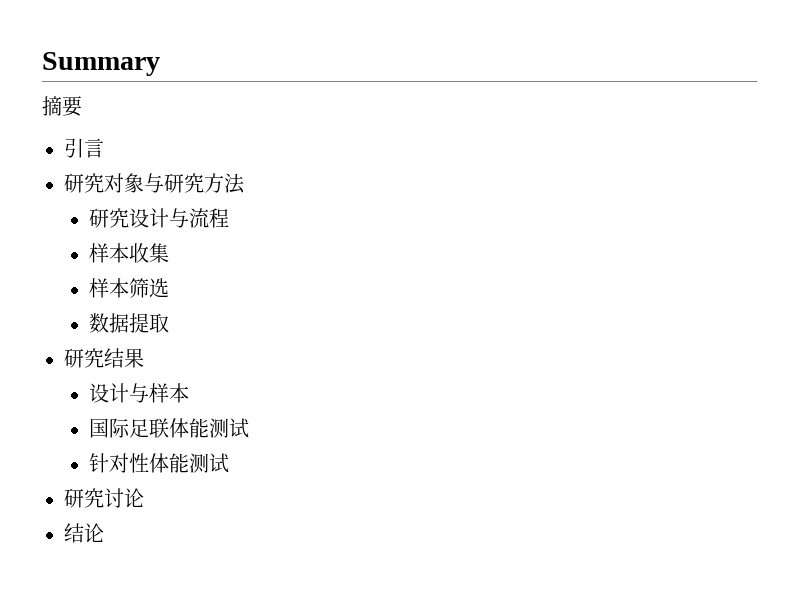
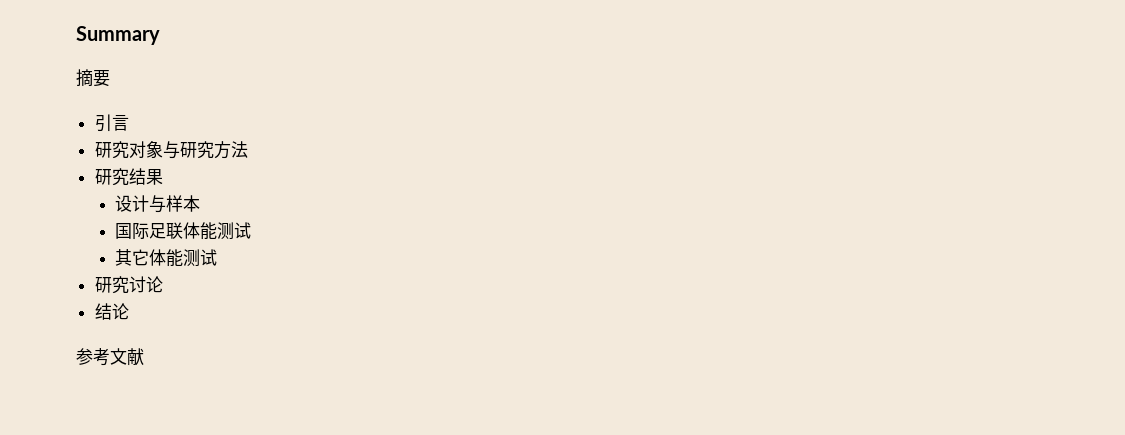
[89,208,230,228] [89,243,170,263] [89,278,170,298] [89,313,170,333] // 研究设计与流程 // 样本收集 // 样本筛选 // 数据提取 -> (248, 149) none
[89,453,150,473] 针对性 -> [115,249,150,266] 其它
(104, 533) none -> [76,348,144,366] // 参考文献

